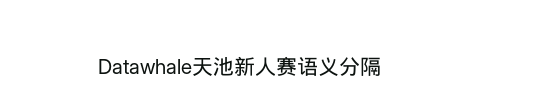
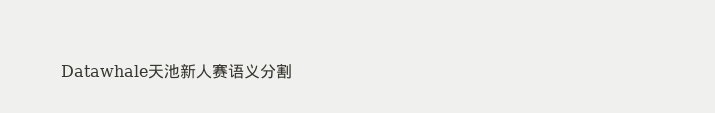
[360,57,381,76] 隔 -> [276,63,292,79] 割

